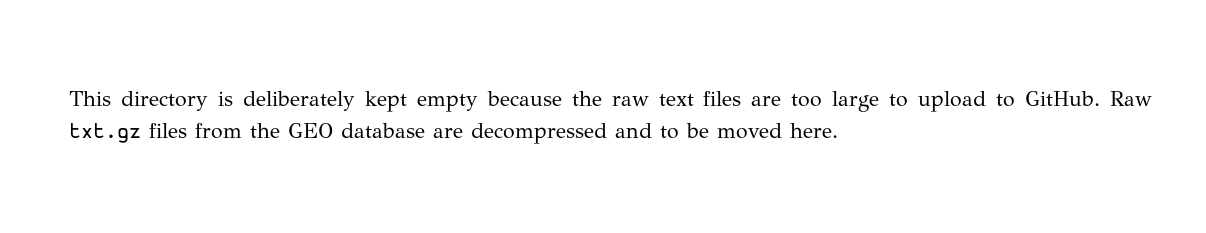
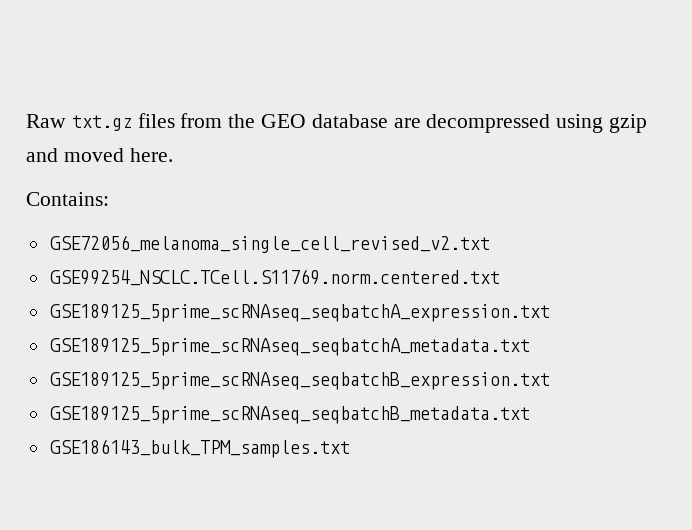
[69,91,1101,112] This directory is deliberately kept empty because the raw text files are too large to upload to GitHub. -> (26, 121) none
[615,123,709,139] and to be -> [556,114,648,133] [26,148,58,162] using gzip and
(838, 130) none -> [26,192,109,206] [49,235,490,253] [49,269,500,286] [49,304,550,322] [49,338,530,356] [49,372,550,390] [49,406,530,424] [49,439,350,458] // Contains: // GSE72056_melanoma_single_cell_revised_v2.txt // GSE99254_NSCLC.TCell.S11769.norm.centered.txt // GSE189125_5prime_scRNAseq_seqbatchA_expression.txt // GSE189125_5prime_scRNAseq_seqbatchA_metadata.txt // GSE189125_5prime_scRNAseq_seqbatchB_expression.txt // GSE189125_5prime_scRNAseq_seqbatchB_metadata.txt // GSE186143_bulk_TPM_samples.txt

